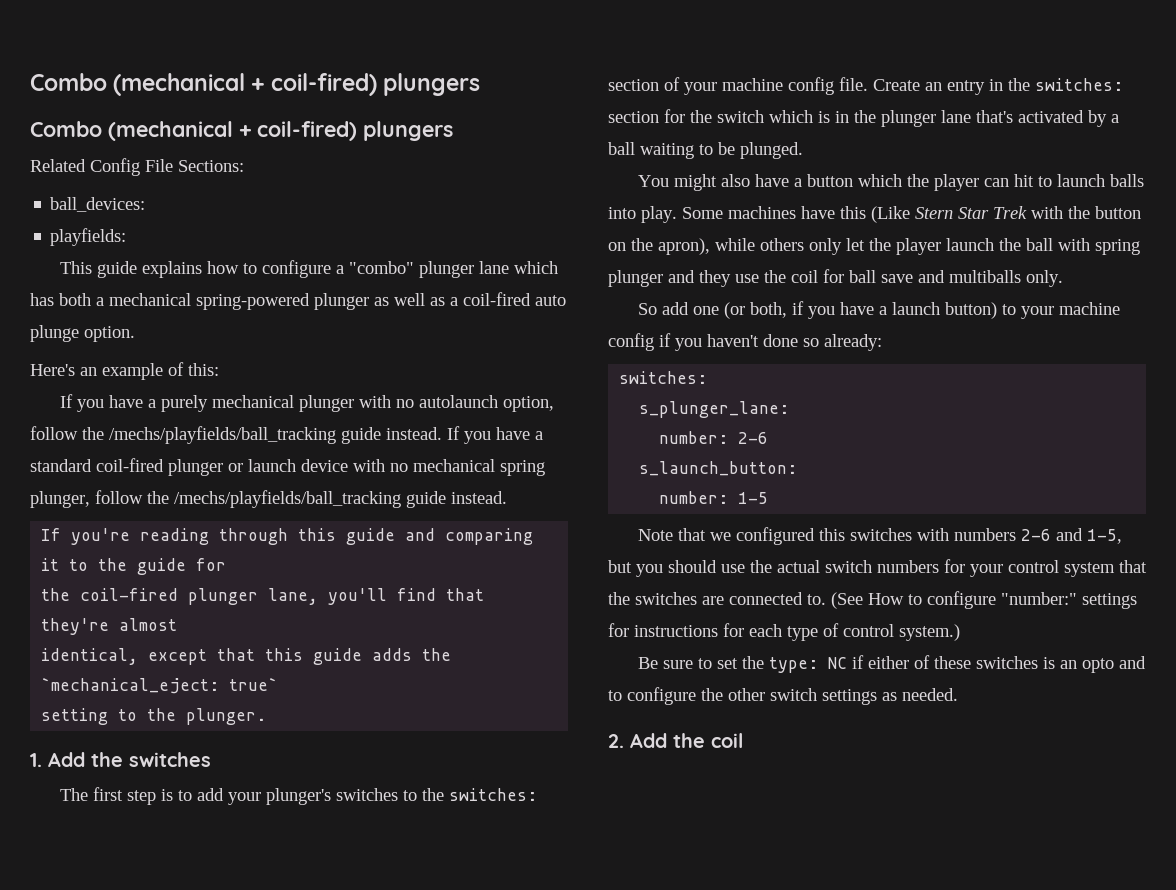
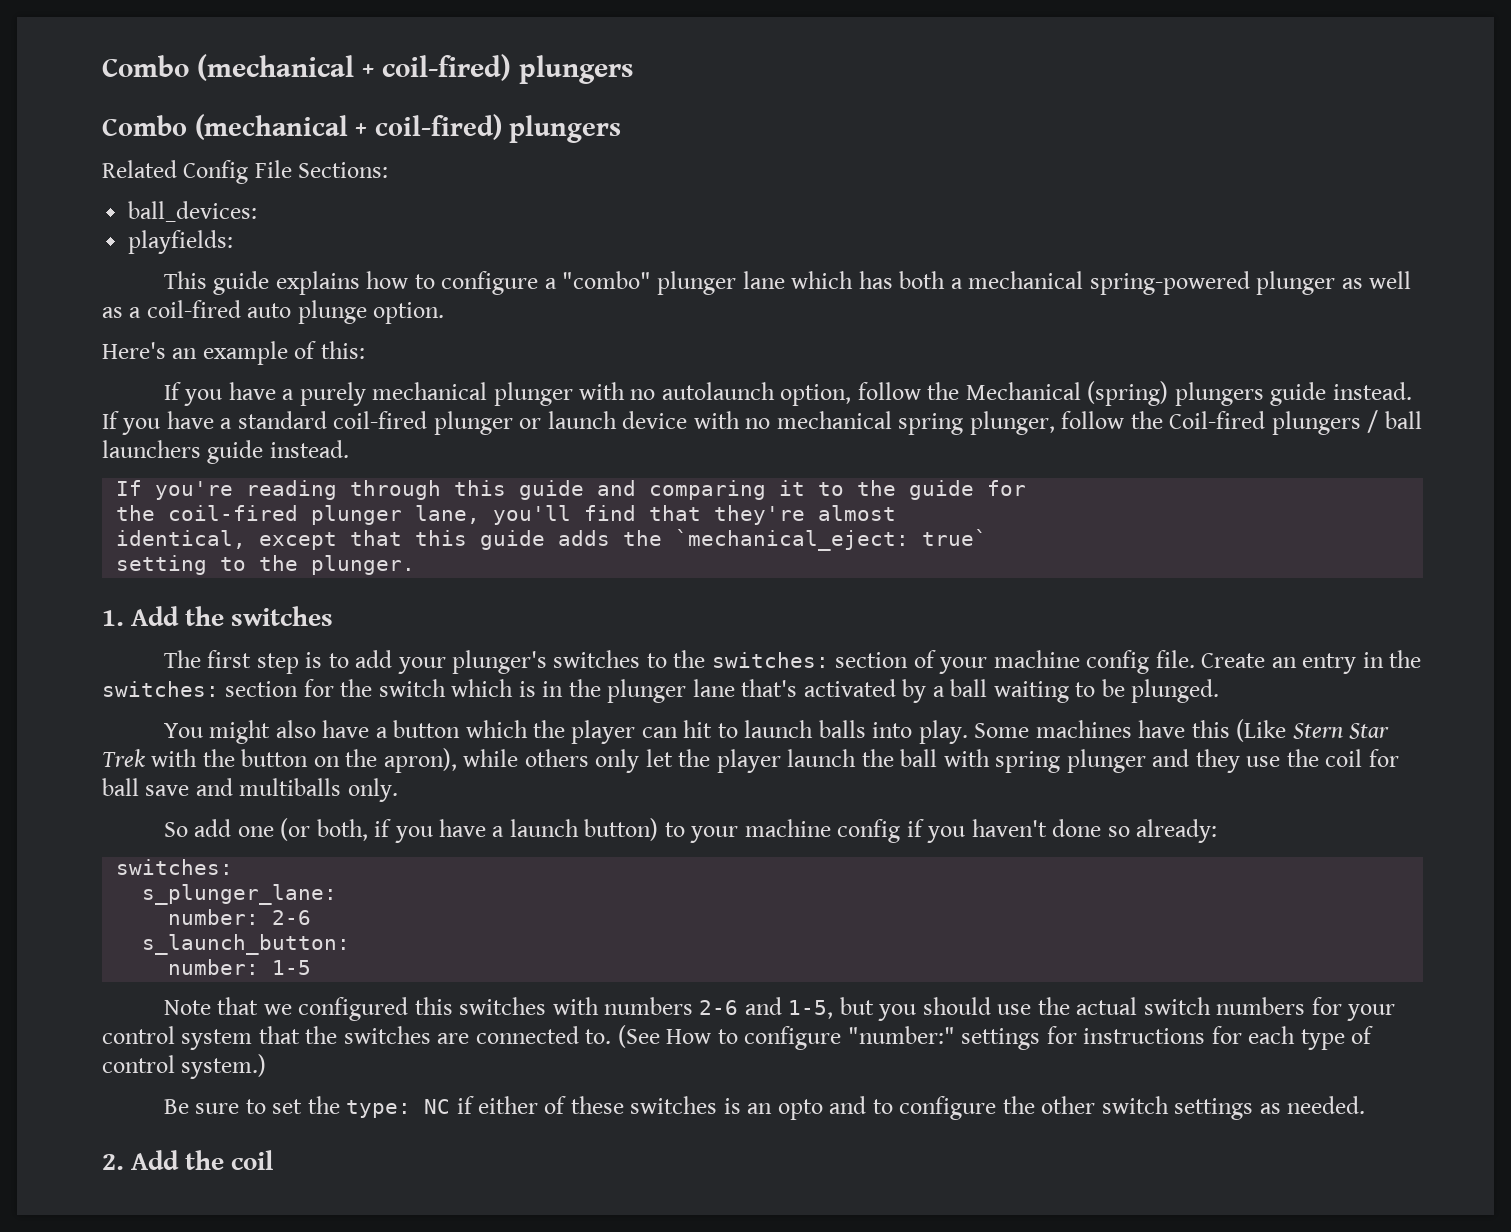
[109,426,336,444] /mechs/playfields/ball_tracking -> [965,381,1264,406] Mechanical (spring) plungers
[174,490,401,508] /mechs/playfields/ball_tracking -> [1169,410,1422,435] [102,440,201,458] Coil-fired plungers / ball launchers

